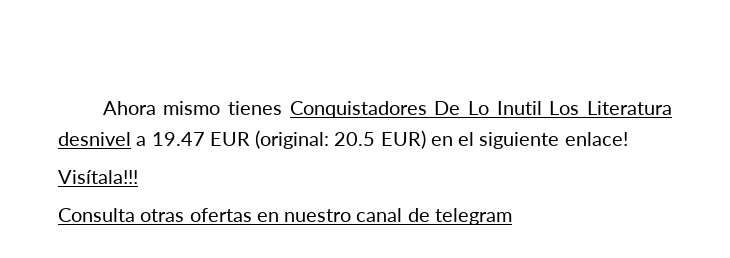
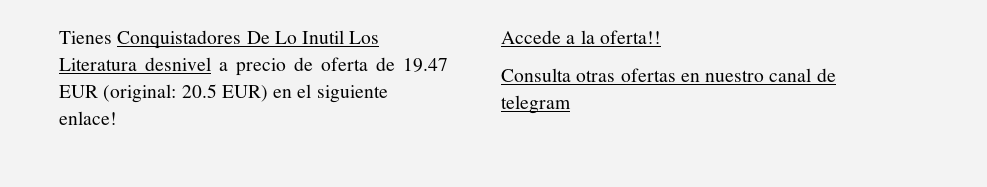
[102,101,282,115] Ahora mismo tienes -> [59,31,112,44] Tienes
(147, 141) none -> [236,57,395,76] precio de oferta de
[58,170,138,184] Visítala!!! -> [501,30,661,44] Accede a la oferta!!

